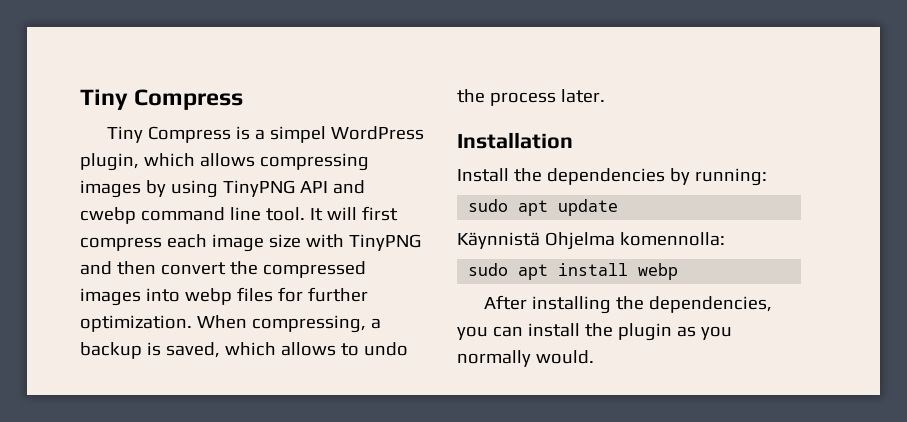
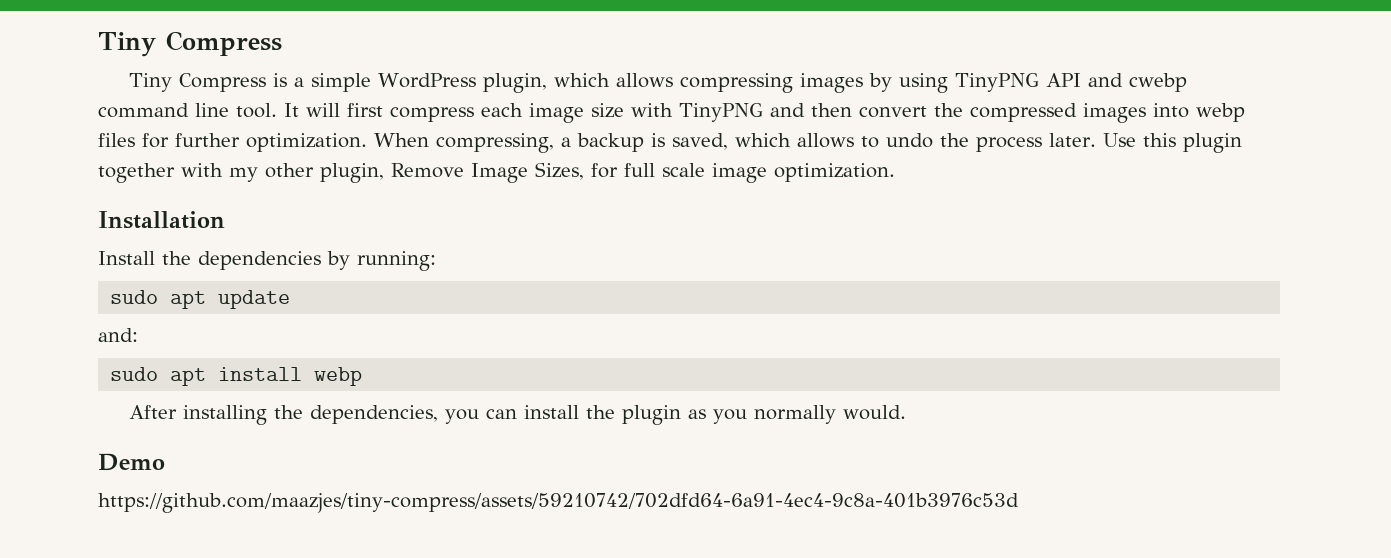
[269,126,326,143] simpel -> [311,73,372,92] simple
(605, 96) none -> [1102,133,1242,153] [98,162,895,183] Use this plugin together with my other plugin, Remove Image Sizes, for full scale image optimization.
[457,232,725,250] Käynnistä Ohjelma komennolla: -> [98,328,138,342] and:
(594, 357) none -> [98,453,165,471] [98,493,1019,513] // Demo // https://github.com/maazjes/tiny-compress/assets/59210742/702dfd64-6a91-4ec4-9c8a-401b3976c53d

